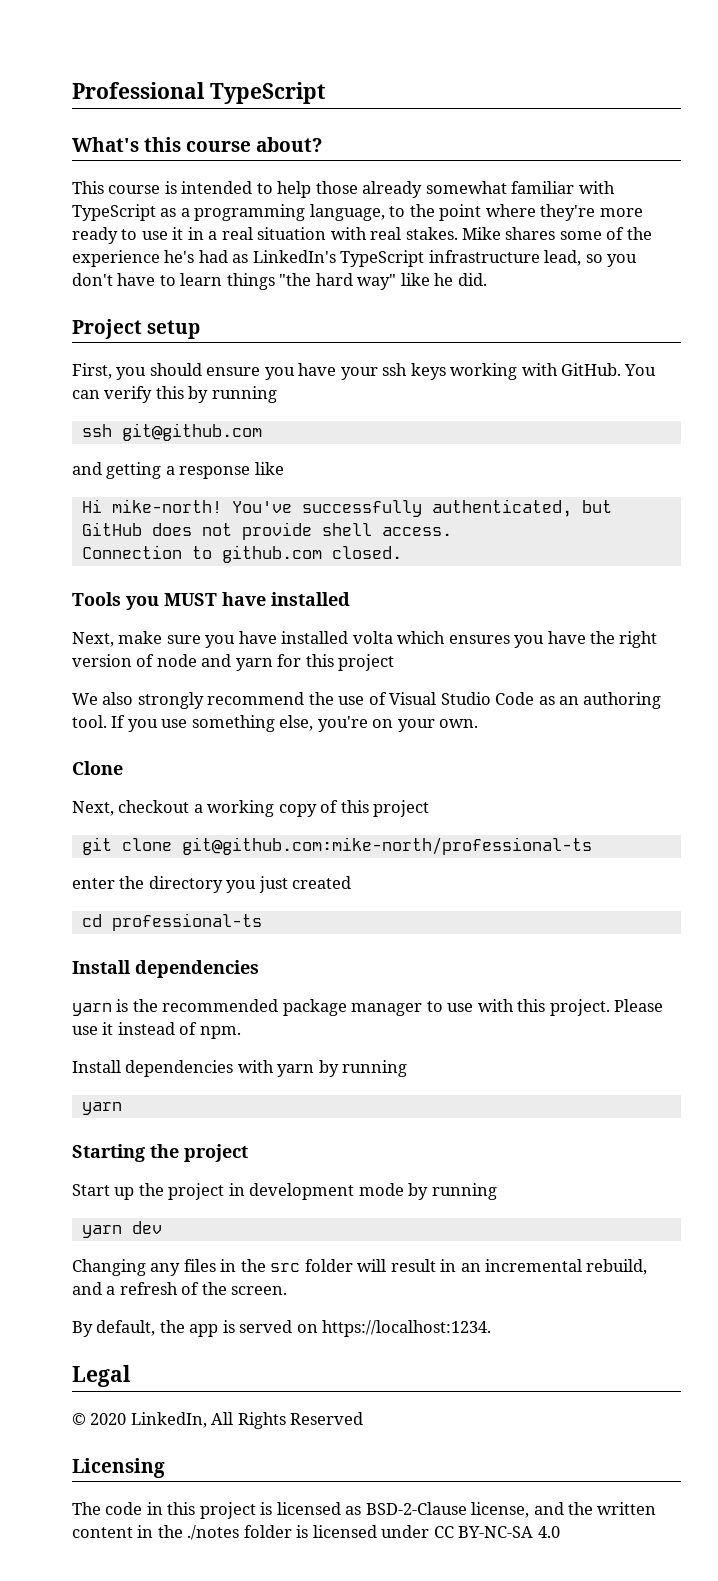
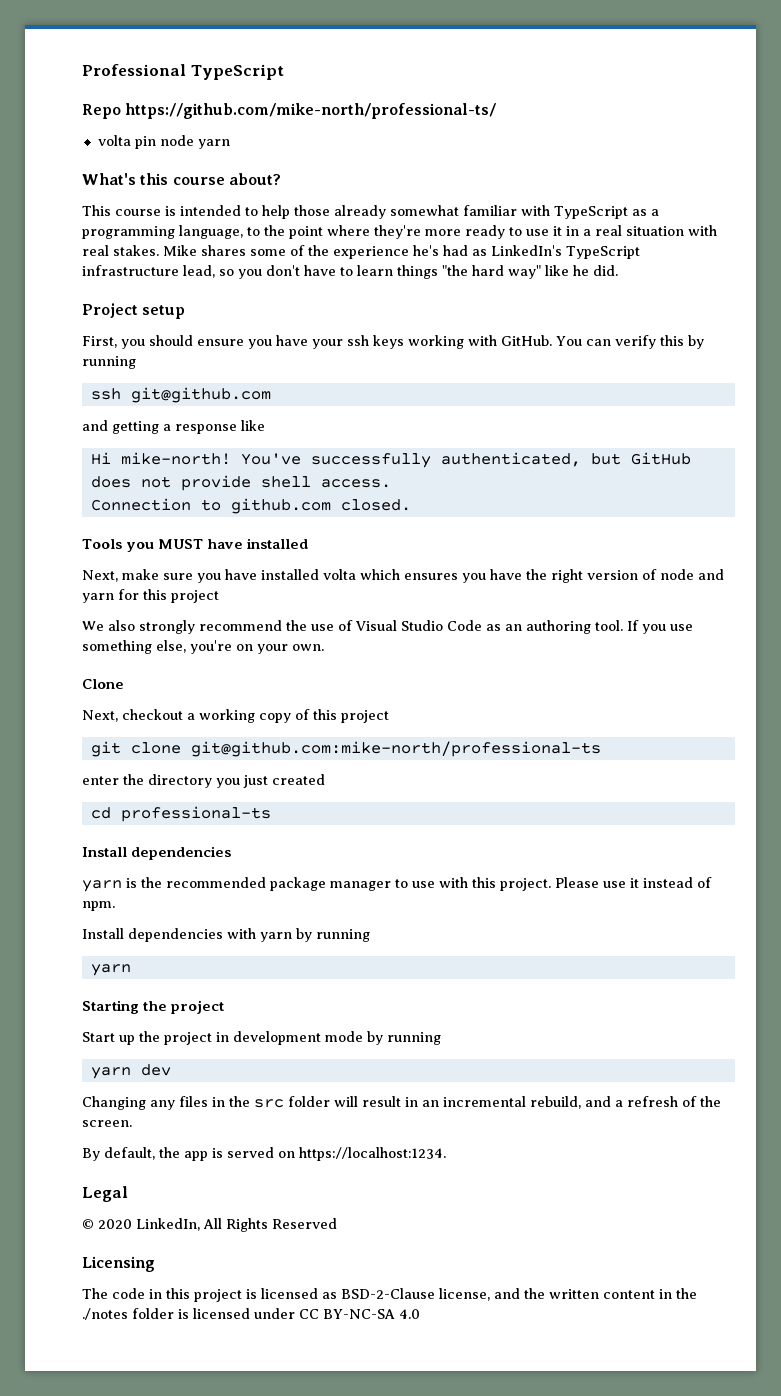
(326, 93) none -> [82,103,497,119] [97,135,230,149] // Repo https://github.com/mike-north/professional-ts/ // volta pin node yarn

